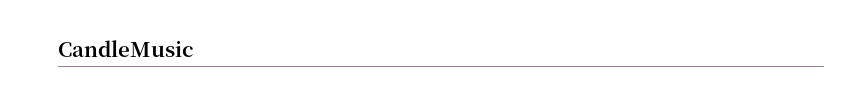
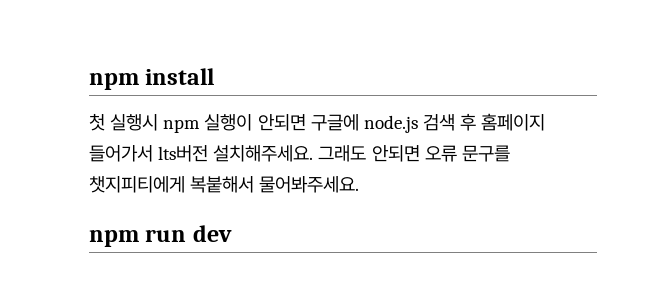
[58,40,194,57] CandleMusic -> [89,68,215,90] [89,113,546,133] [89,145,510,162] [89,176,360,193] [89,225,232,247] npm install // 첫 실행시 npm 실행이 안되면 구글에 node.js 검색 후 홈페이지 들어가서 lts버전 설치해주세요. 그래도 안되면 오류 문구를 챗지피티에게 복붙해서 물어봐주세요. // npm run dev

